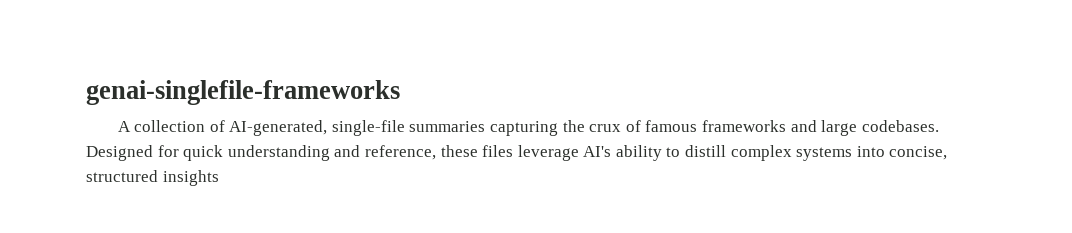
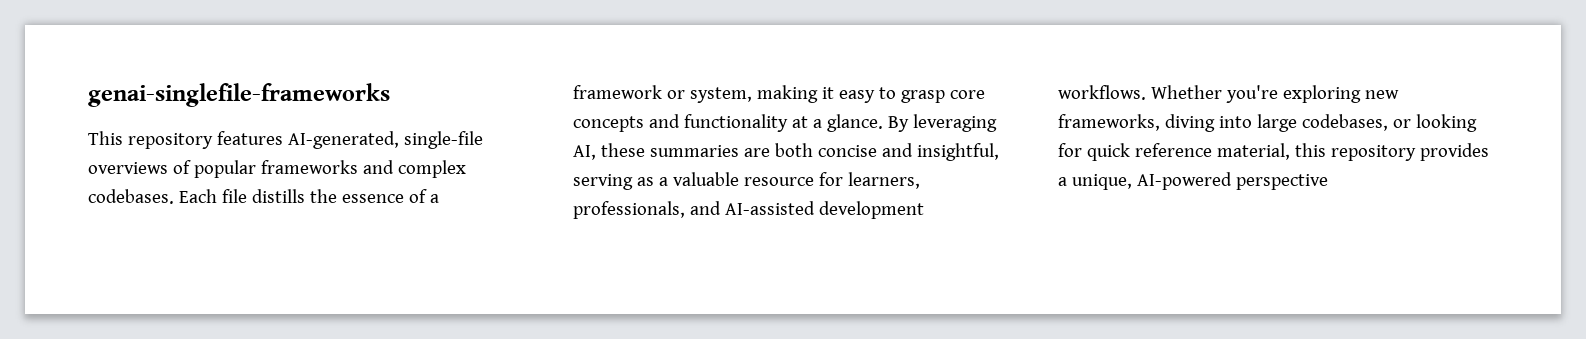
[117,120,939,136] [86,145,948,161] [86,170,219,186] A collection of AI-generated, single-file summaries capturing the crux of famous frameworks and large codebases. Designed for quick understanding and reference, these files leverage AI's ability to distill complex systems into concise, structured insights -> [88,131,483,149] [88,160,466,178] [88,189,439,204] [573,85,985,103] [573,114,997,132] [573,143,999,161] [573,172,920,190] [573,201,924,219] [1058,85,1399,103] [1058,114,1477,132] [1058,143,1489,161] [1058,172,1328,190] This repository features AI-generated, single-file overviews of popular frameworks and complex codebases. Each file distills the essence of a framework or system, making it easy to grasp core concepts and functionality at a glance. By leveraging AI, these summaries are both concise and insightful, serving as a valuable resource for learners, professionals, and AI-assisted development workflows. Whether you're exploring new frameworks, diving into large codebases, or looking for quick reference material, this repository provides a unique, AI-powered perspective

